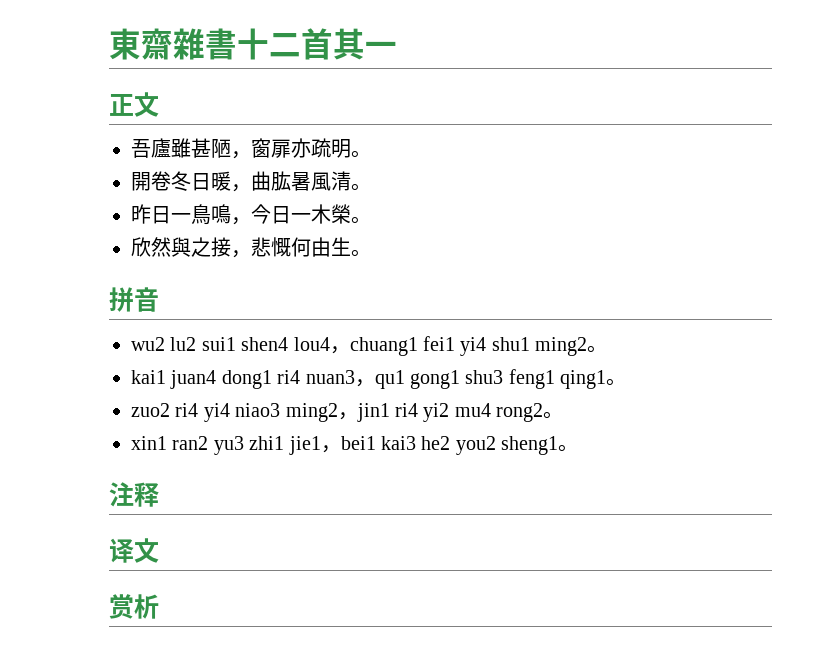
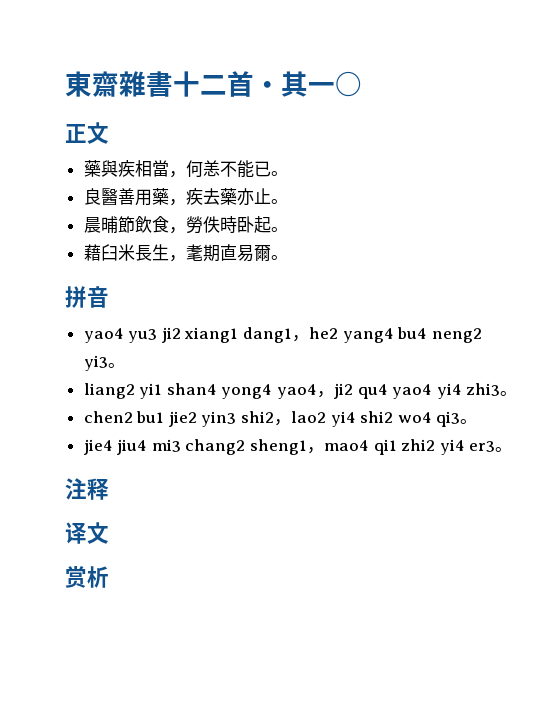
(333, 44) none -> [254,81,281,94] ・
(397, 48) none -> [335,71,362,97] ○
[131,138,371,159] [131,171,371,192] [131,204,371,225] [131,237,371,258] [109,287,159,312] [131,336,608,356] [131,369,627,389] [131,403,564,422] [131,436,559,455] 吾廬雖甚陋，窗扉亦疏明。 // 開卷冬日暖，曲肱暑風清。 // 昨日一鳥鳴，今日一木榮。 // 欣然與之接，悲慨何由生。 // 拼音 // wu2 lu2 sui1 shen4 lou4，chuang1 fei1 yi4 shu1 ming2。 // kai1 juan4 dong1 ri4 nuan3，qu1 gong1 shu3 feng1 qing1。 // zuo2 ri4 yi4 niao3 ming2，jin1 ri4 yi2 mu4 rong2。 // xin1 ran2 yu3 zhi1 jie1，bei1 kai3 he2 you2 sheng1 -> [83,160,288,178] [83,188,288,206] [83,216,288,234] [83,244,288,262] [65,286,109,308] [83,327,482,343] [83,355,125,371] [83,383,518,399] [83,411,478,427] [83,439,496,455] 藥與疾相當，何恙不能已。 // 良醫善用藥，疾去藥亦止。 // 晨晡節飲食，勞佚時卧起。 // 藉臼米長生，耄期直易爾。 // 拼音 // yao4 yu3 ji2 xiang1 dang1，he2 yang4 bu4 neng2 yi3。 // liang2 yi1 shan4 yong4 yao4，ji2 qu4 yao4 yi4 zhi3。 // chen2 bu1 jie2 yin3 shi2，lao2 yi4 shi2 wo4 qi3。 // jie4 jiu4 mi3 chang2 sheng1，mao4 qi1 zhi2 yi4 er3

